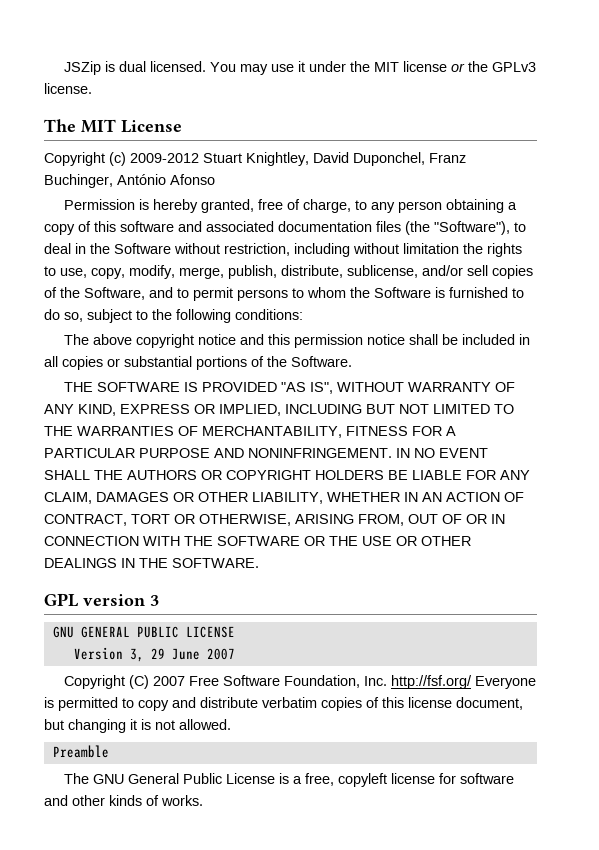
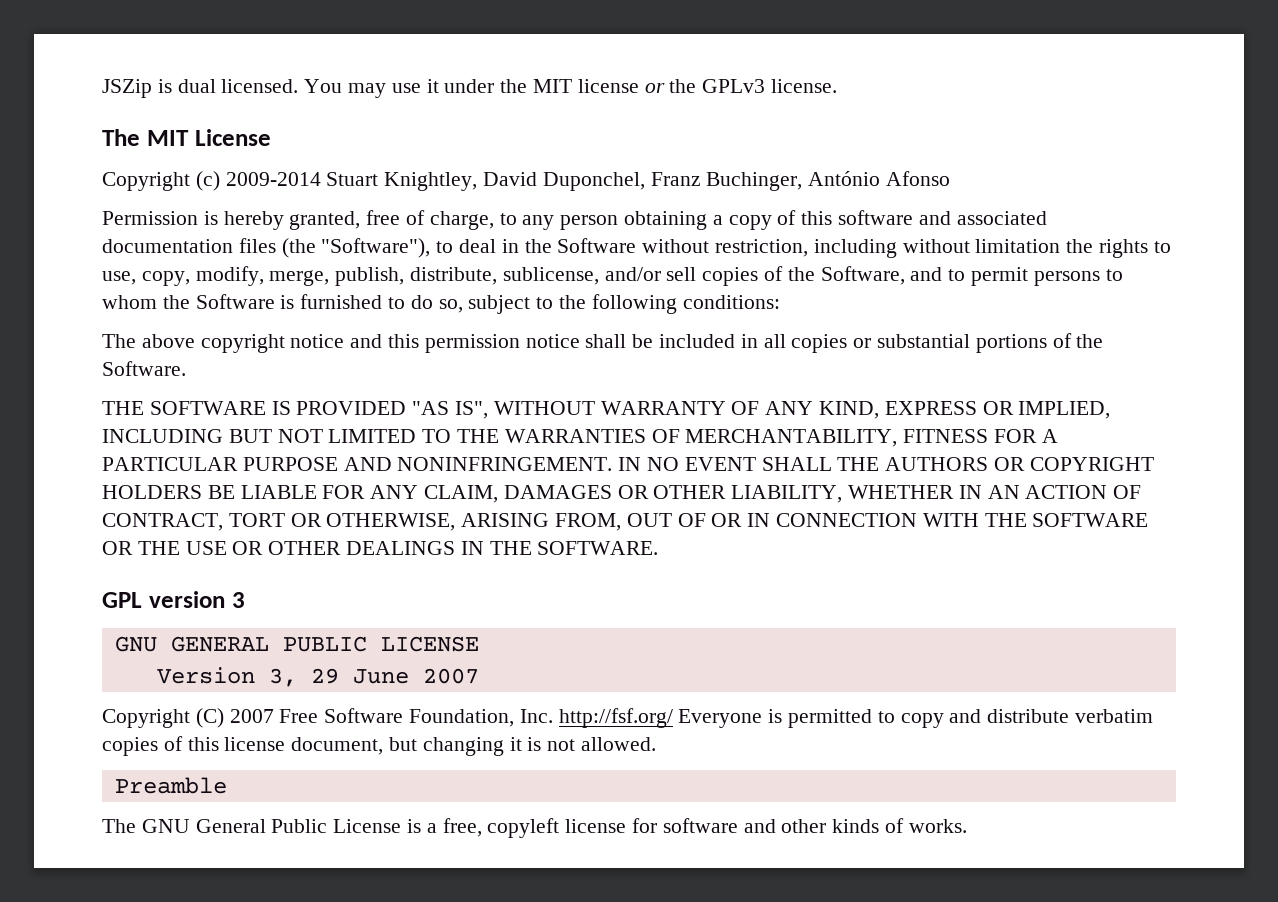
[130,153,199,163] 2009-2012 -> [225,172,321,186] 2009-2014

